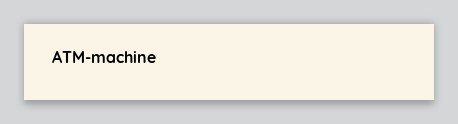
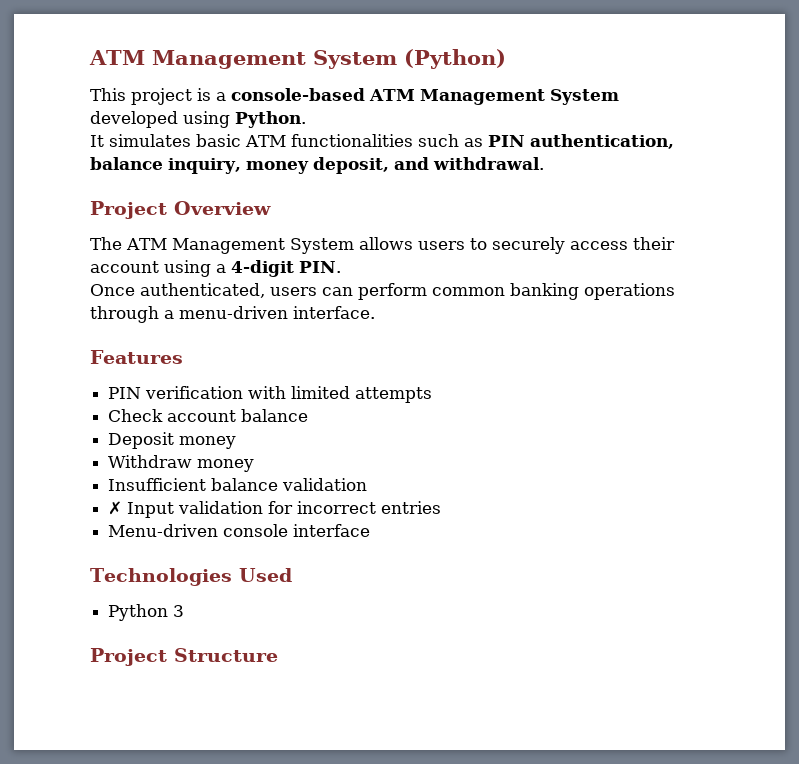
[52,50,156,63] ATM-machine -> [89,49,506,69] [90,88,619,105] [90,111,306,128] [90,134,674,149] [90,157,544,174] [90,201,271,219] [90,237,675,254] [90,260,341,277] [90,283,675,300] [90,306,375,323] [90,350,183,364] [108,386,433,403] [108,409,309,422] [108,432,237,449] [108,455,255,472] [108,478,368,491] [108,501,442,518] [108,524,371,537] [90,568,292,586] [108,604,185,621] [90,648,278,666] ATM Management System (Python) // This project is a console-based ATM Management System developed using Python. // It simulates basic ATM functionalities such as PIN authentication, balance inquiry, money deposit, and withdrawal. // Project Overview // The ATM Management System allows users to securely access their account using a 4-digit PIN. // Once authenticated, users can perform common banking operations through a menu-driven interface. // Features // PIN verification with limited attempts // Check account balance // Deposit money // Withdraw money // Insufficient balance validation // ✗ Input validation for incorrect entries // Menu-driven console interface // Technologies Used // Python 3 // Project Structure

